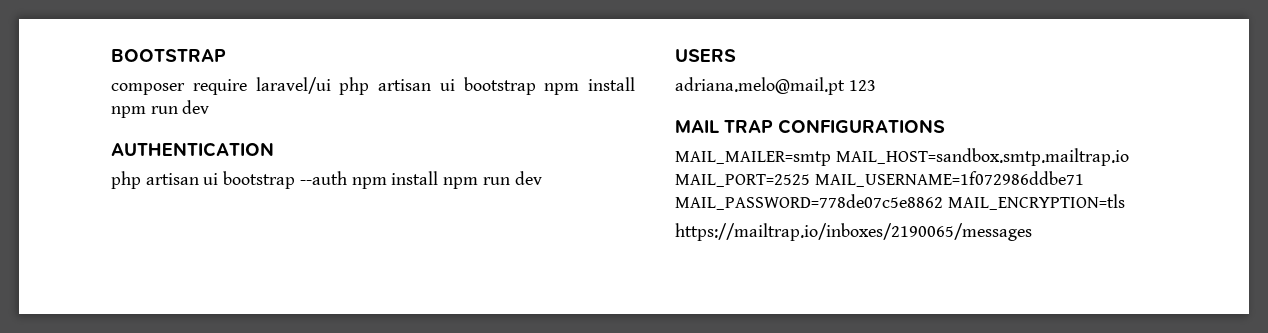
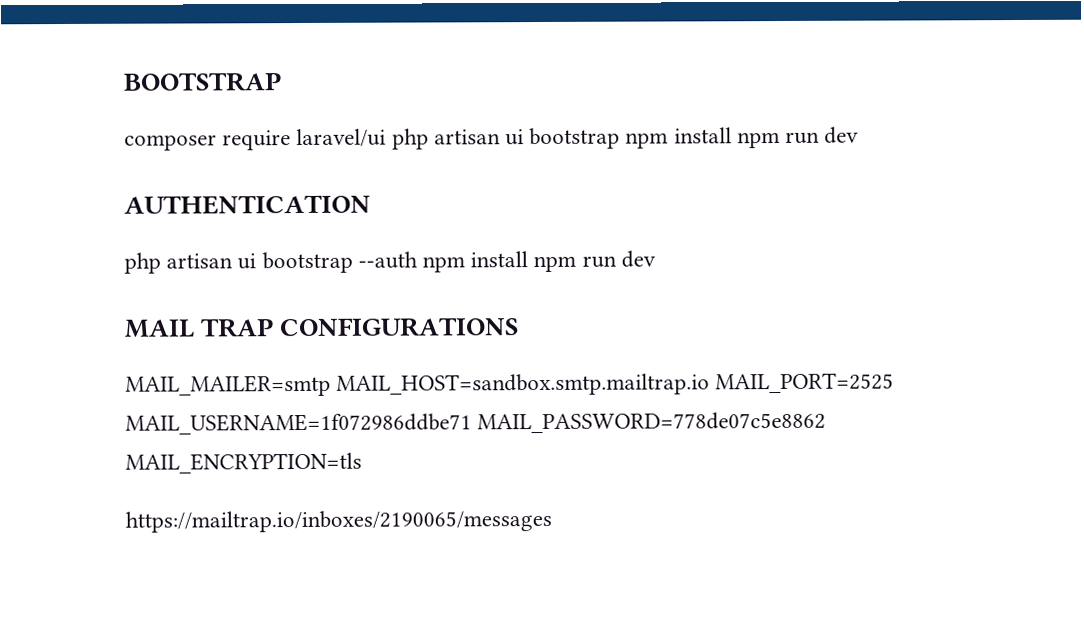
[675,49,736,62] [675,77,876,95] // USERS // adriana.melo@mail.pt 123 -> (656, 259) none

